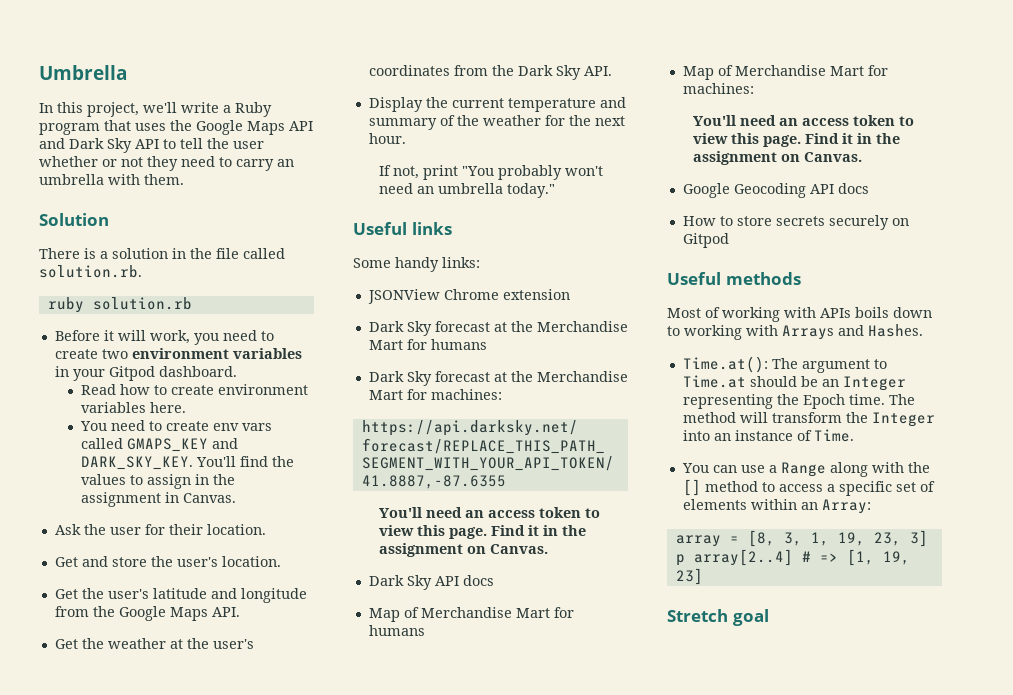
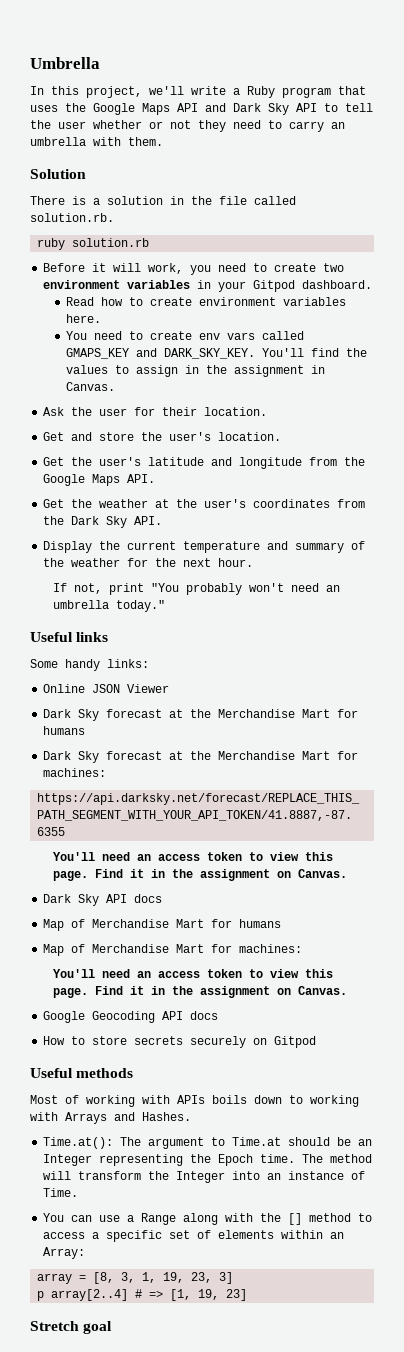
[367,289,570,304] JSONView Chrome extension -> [43,684,170,693] Online JSON Viewer

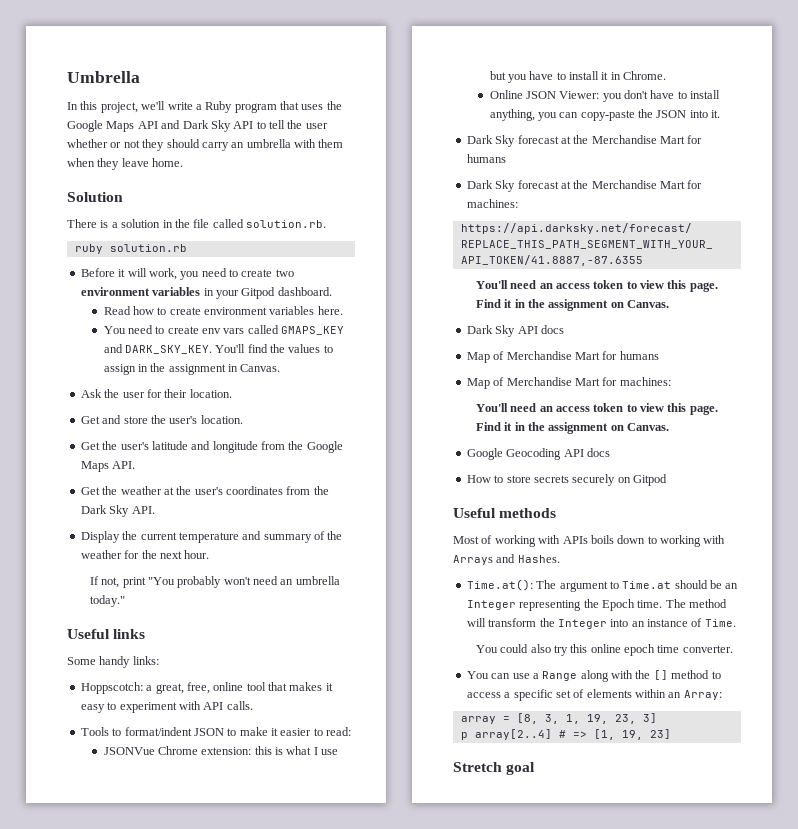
[233,120,282,129] need to -> [166,139,200,148] should
[128,137,163,146] them. -> [318,139,344,148] [67,158,184,170] them when they leave home.
[43,684,170,693] Online JSON Viewer -> [80,682,333,694] [80,701,253,713] [80,727,352,736] [103,746,339,755] [489,71,667,83] [489,90,721,102] [489,109,721,121] Hoppscotch: a great, free, online tool that makes it easy to experiment with API calls. // Tools to format/indent JSON to make it easier to read: // JSONVue Chrome extension: this is what I use but you have to install it in Chrome. // Online JSON Viewer: you don't have to install anything, you can copy-paste the JSON into it.
(79, 1192) none -> [475,644,733,656] // You could also try this online epoch time converter.

